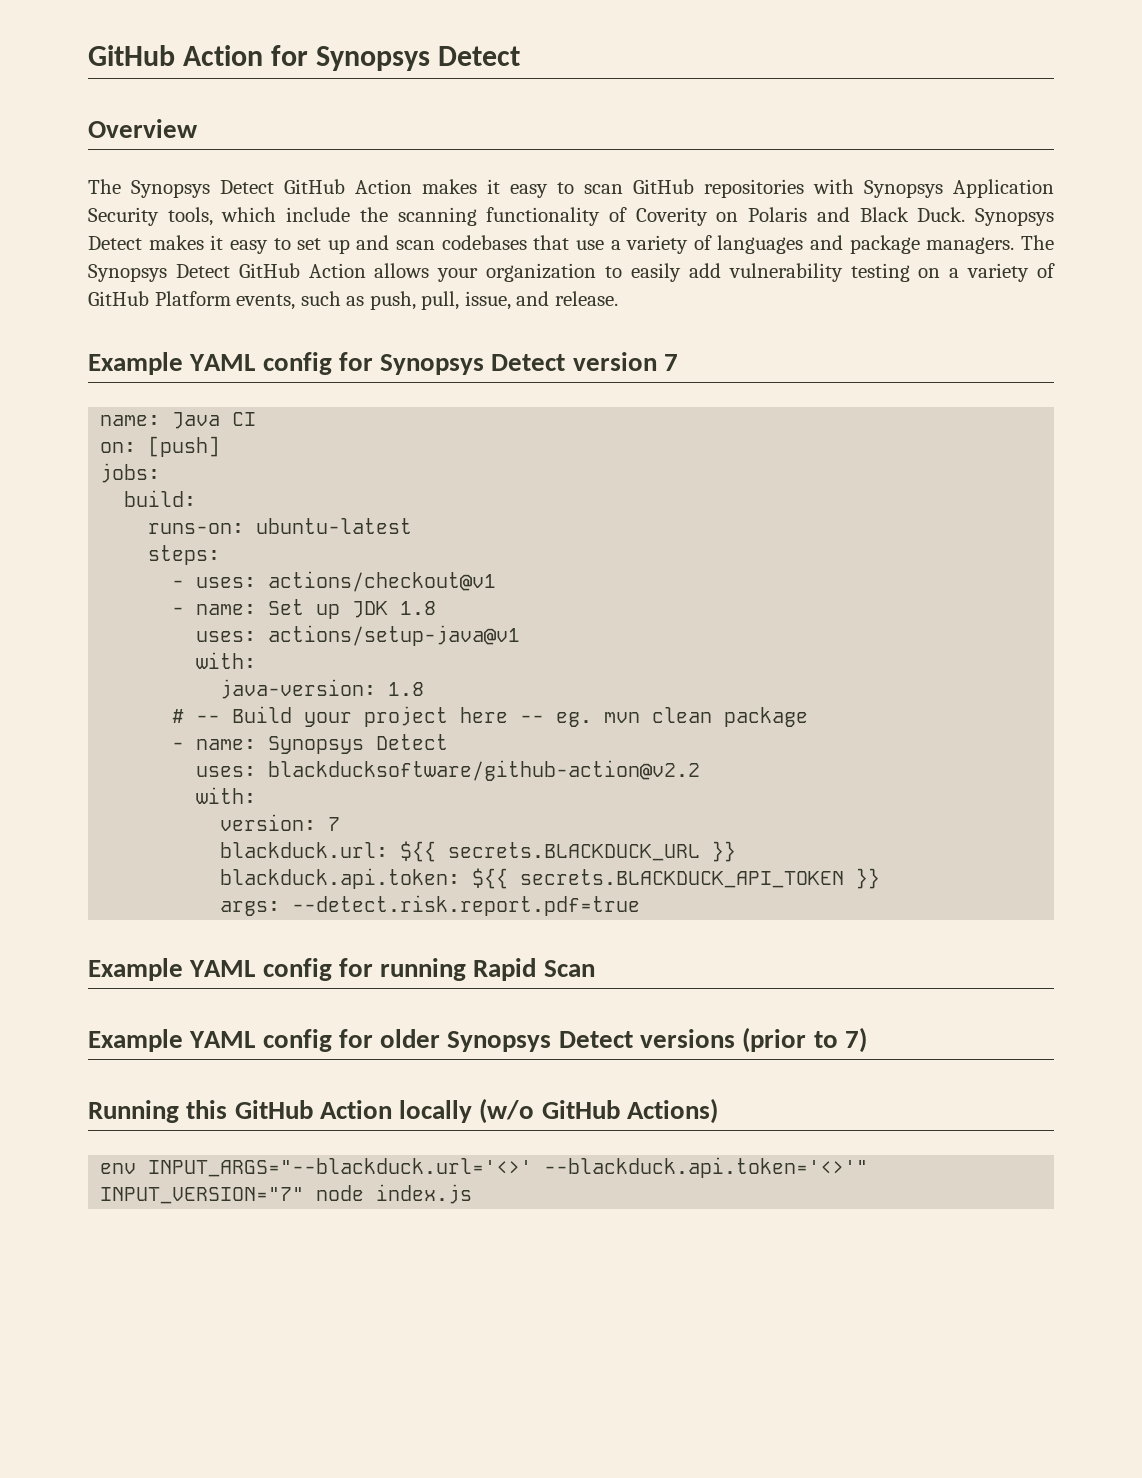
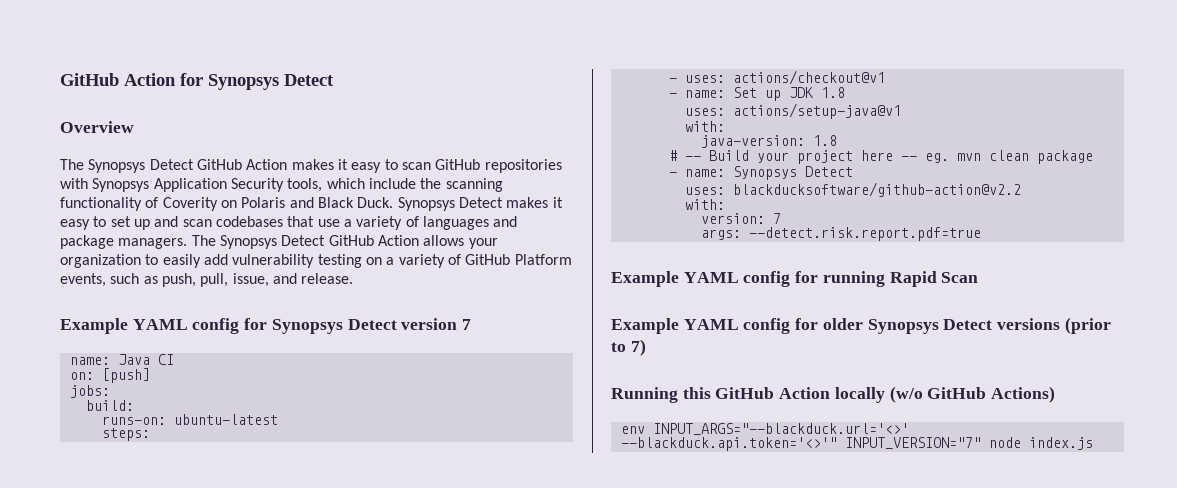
[220,841,737,862] [220,868,881,889] // blackduck.url: ${{ secrets.BLACKDUCK_URL }} // blackduck.api.token: ${{ secrets.BLACKDUCK_API_TOKEN }} -> (781, 218) none

